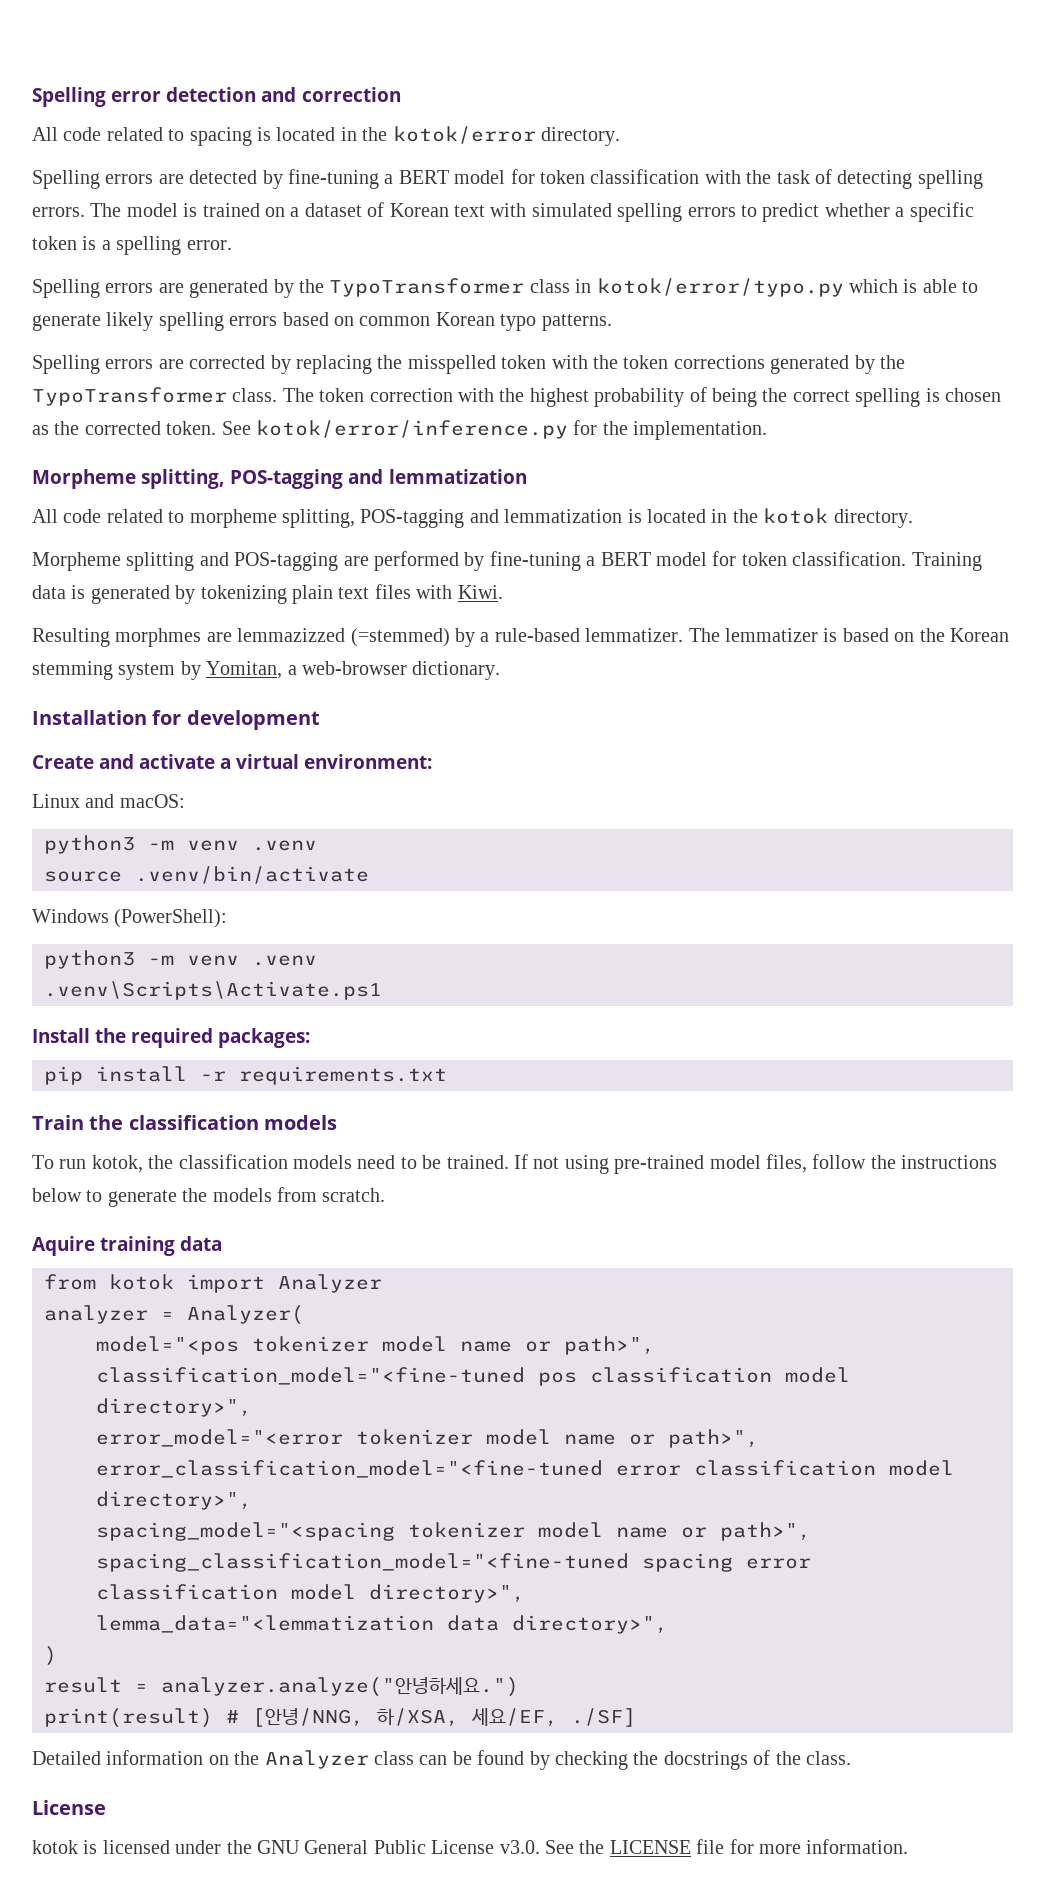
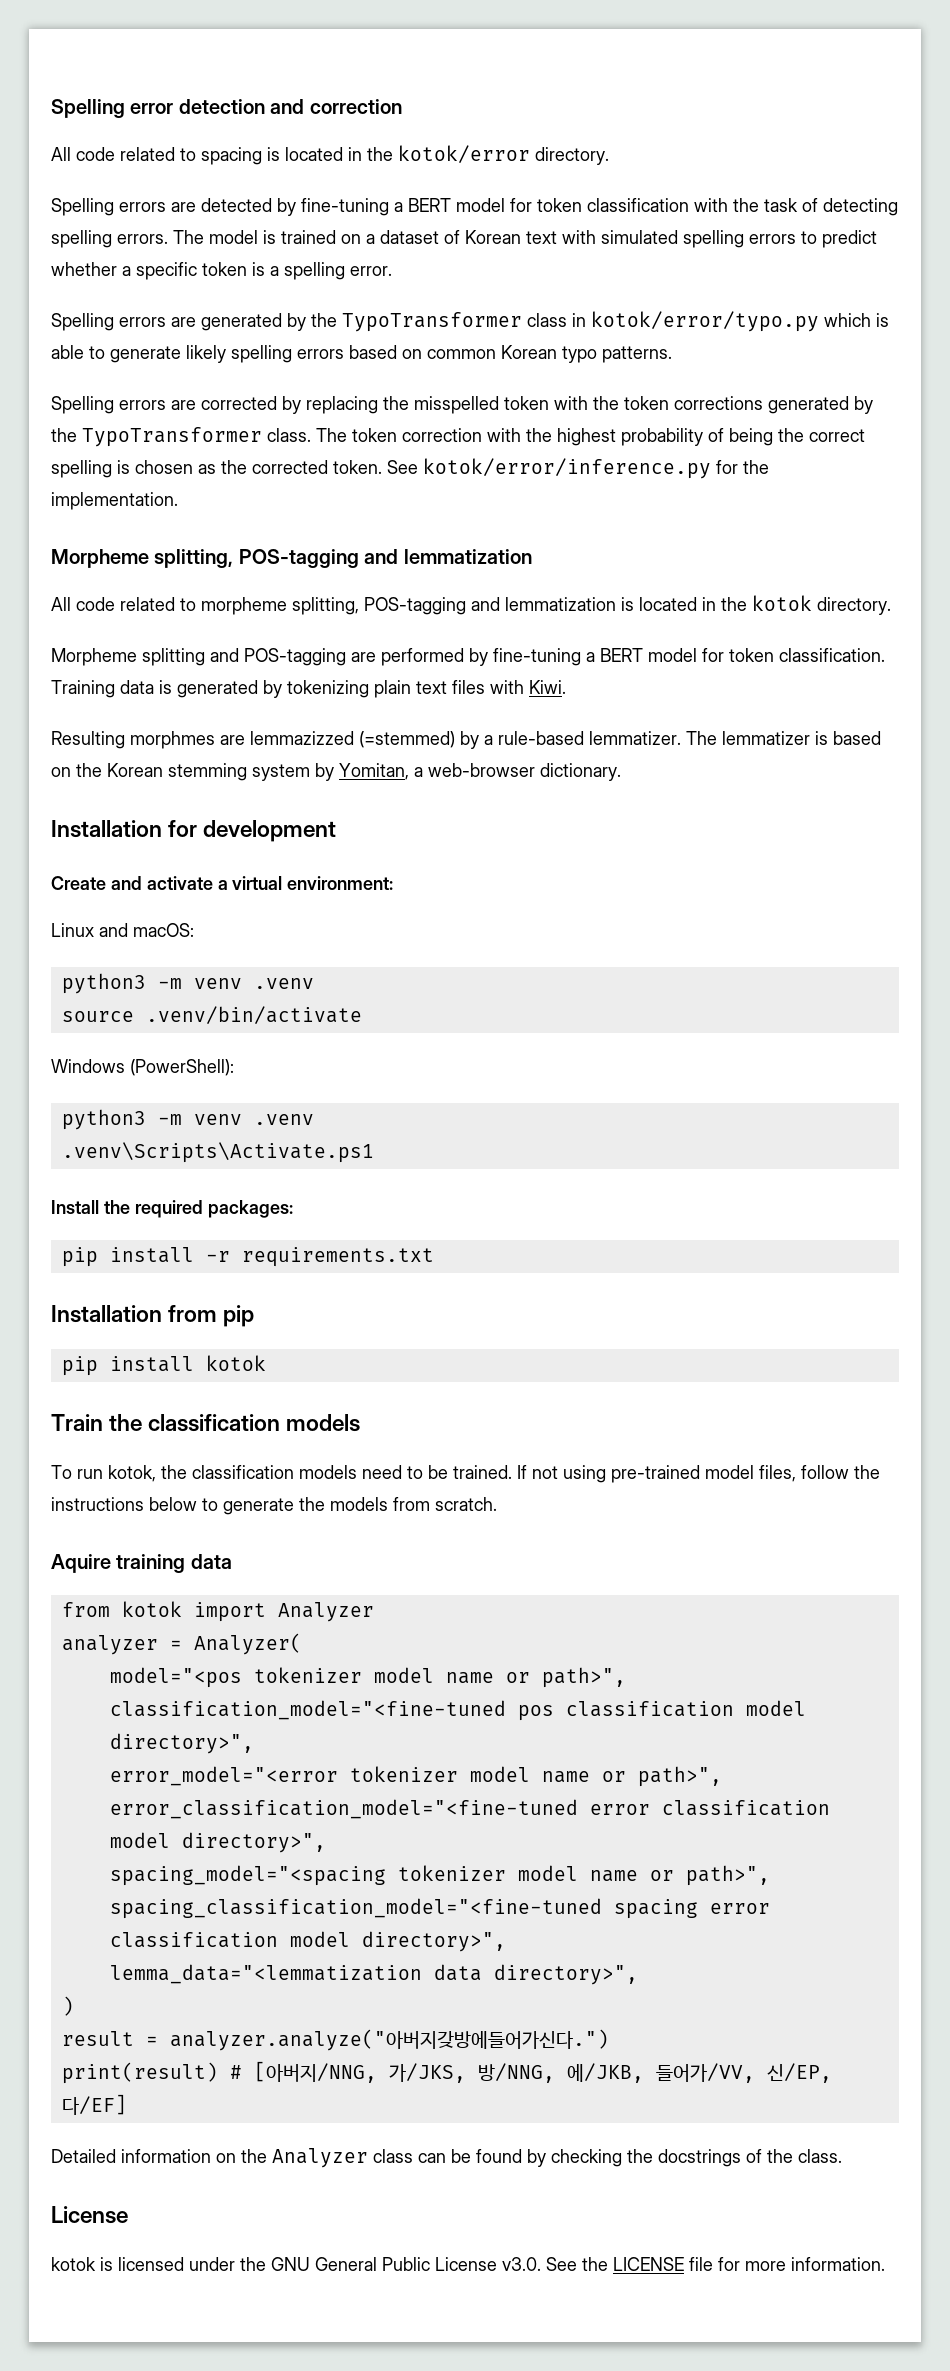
(447, 1075) none -> [51,1305,255,1327] [61,1355,266,1376] // Installation from pip // pip install kotok
[161,1677,519,1697] analyzer.analyze("안녕하세요.") -> [169,2029,609,2051] analyzer.analyze("아버지갖방에들어가신다.")
[252,1708,636,1727] [안녕/NNG, 하/XSA, 세요/EF, ./SF] -> [253,2061,832,2083] [61,2094,127,2115] [아버지/NNG, 가/JKS, 방/NNG, 에/JKB, 들어가/VV, 신/EP, 다/EF]

